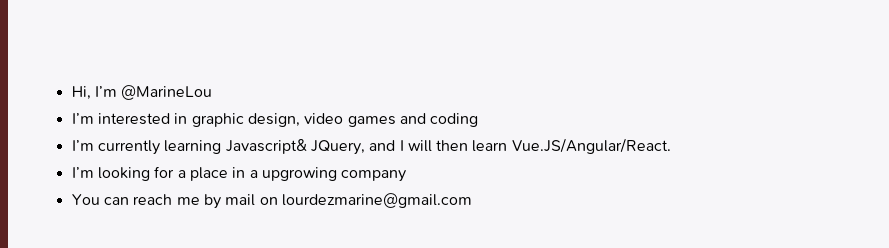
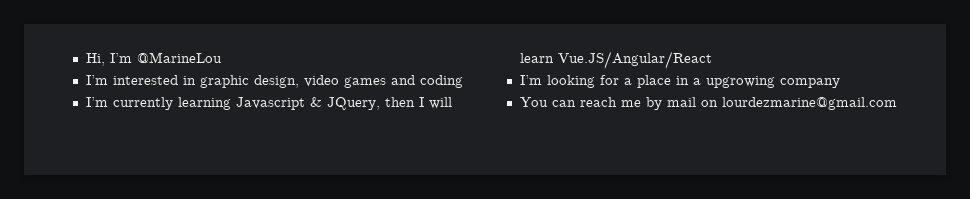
[225,138,671,155] Javascript& JQuery, and I will then learn Vue.JS/Angular/React. -> [235,97,452,110] [519,51,712,69] Javascript & JQuery, then I will learn Vue.JS/Angular/React

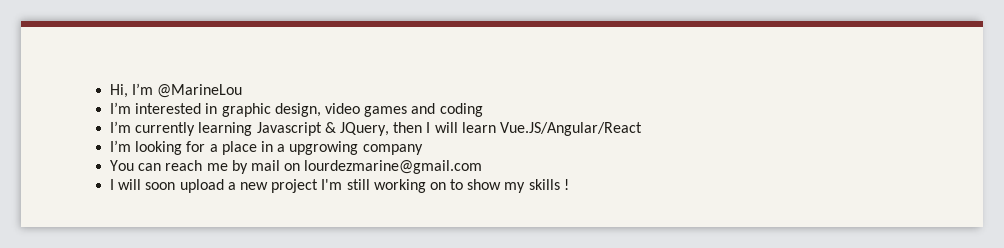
(897, 103) none -> [110,179,569,193] // I will soon upload a new project I'm still working on to show my skills !

